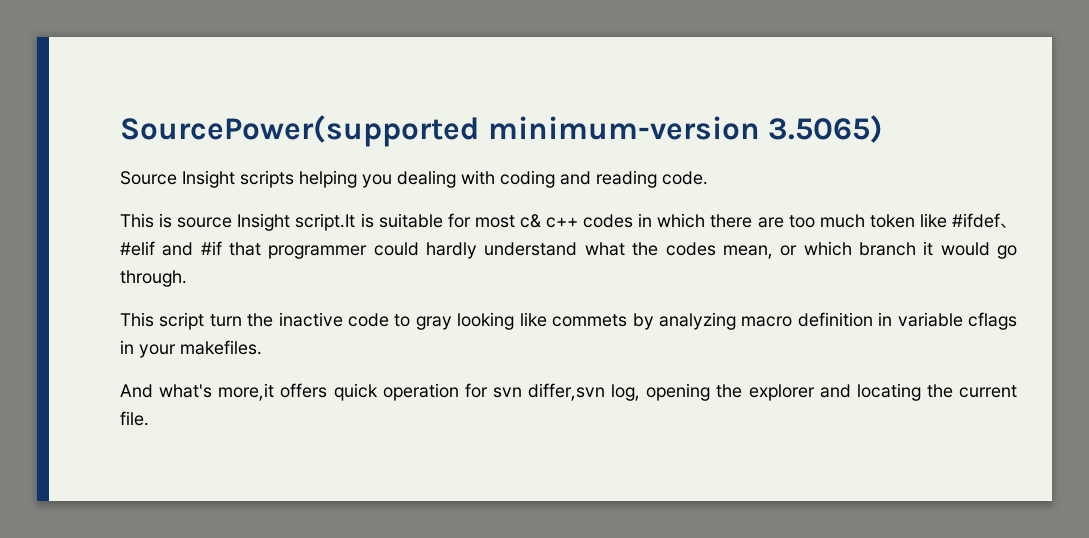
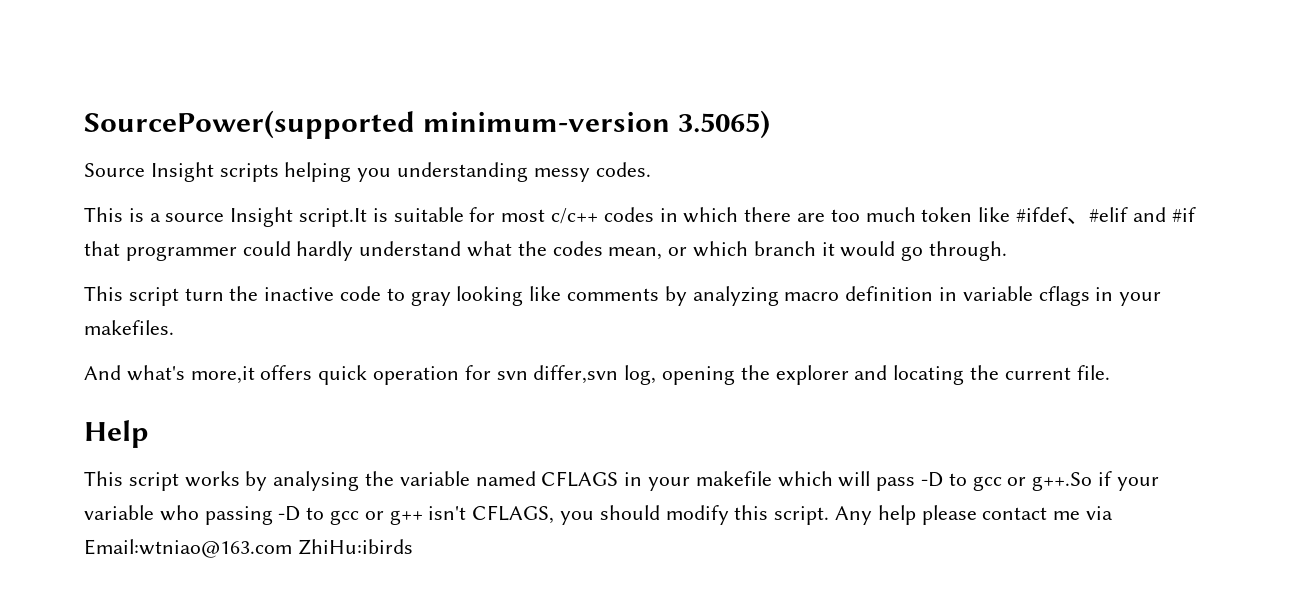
[397,170,708,188] dealing with coding and reading code. -> [397,162,651,182] understanding messy codes.
(173, 220) none -> [149,213,161,222] a
[519,214,579,228] c& c++ -> [551,208,599,224] c/c++
[552,314,628,327] commets -> [567,288,660,301] comments
(149, 418) none -> [84,420,149,448] [84,471,1159,491] [84,505,1114,525] [84,539,413,558] // Help // This script works by analysing the variable named CFLAGS in your makefile which will pass -D to gcc or g++.So if your variable who passing -D to gcc or g++ isn't CFLAGS, you should modify this script. Any help please contact me via Email:wtniao@163.com ZhiHu:ibirds

